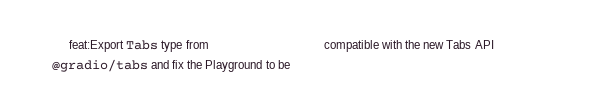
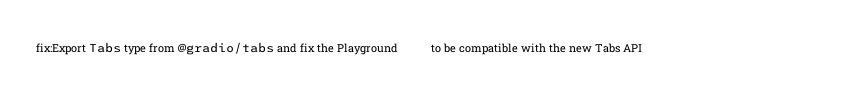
[69,40,125,52] feat:Export -> [36,43,86,55] fix:Export

